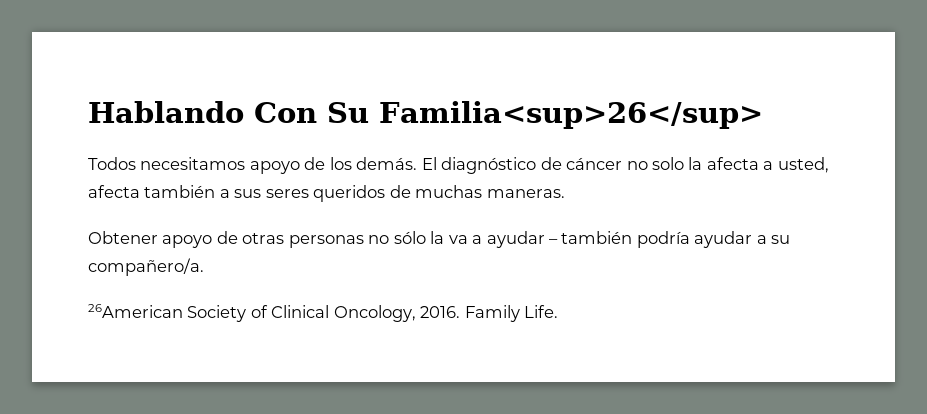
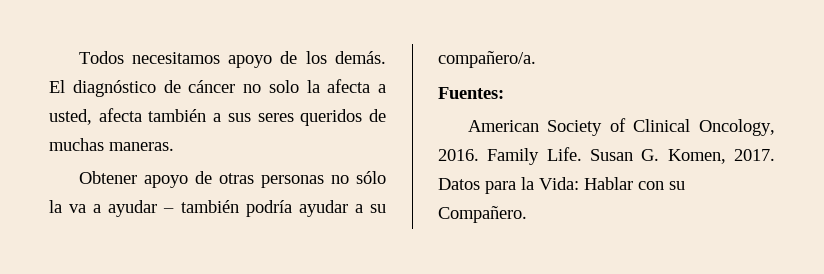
[88,101,763,129] Hablando Con Su Familia<sup>26</sup> // -> (78, 57) none
[88,304,183,318] 26American -> [438,87,504,99] [467,120,539,132] Fuentes: // American
(559, 311) none -> [590,149,775,164] [438,177,685,194] [438,206,527,223] Susan G. Komen, 2017. Datos para la Vida: Hablar con su Compañero.

